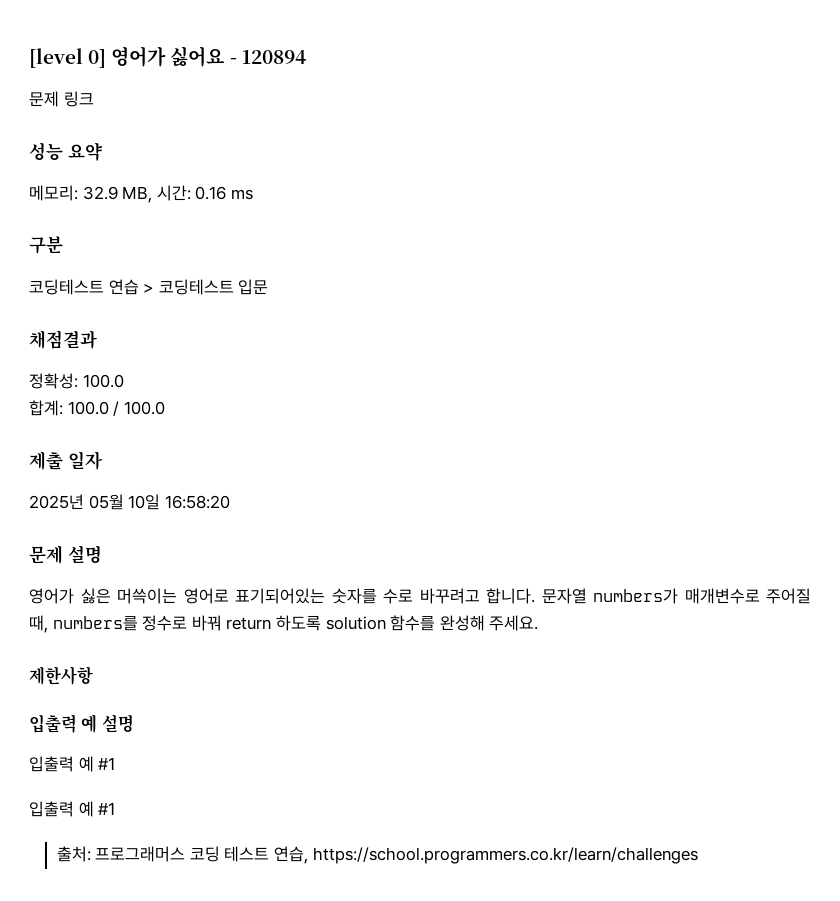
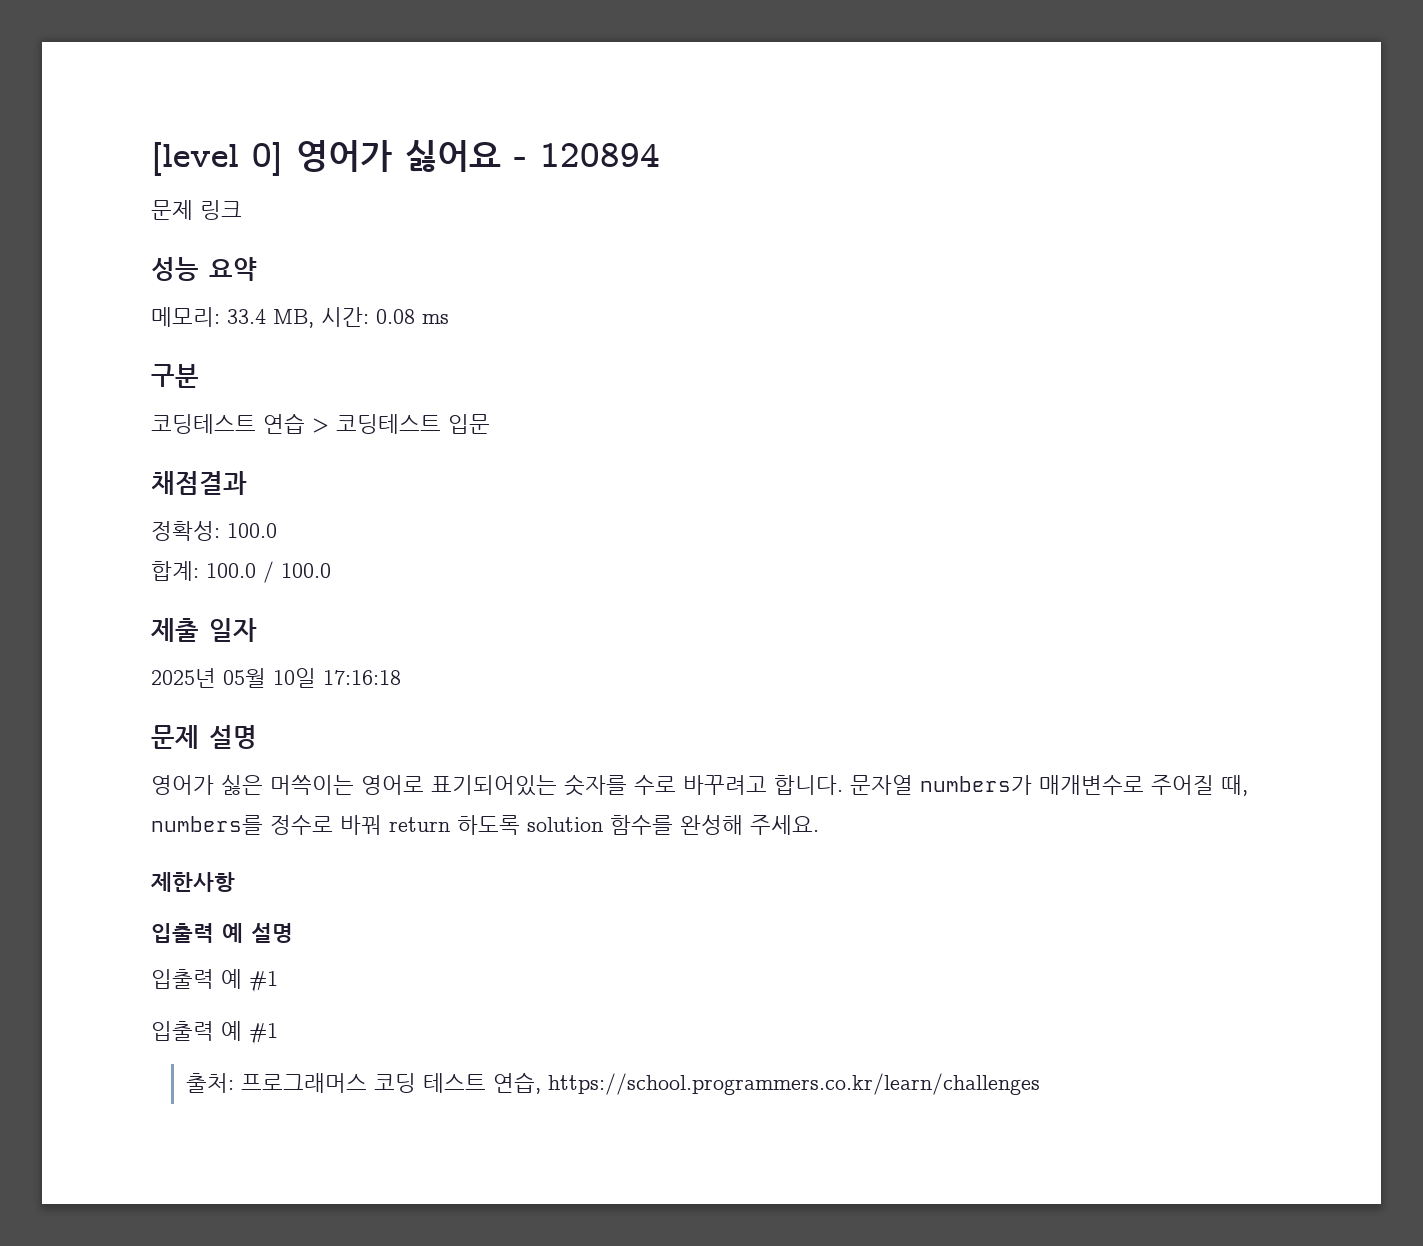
[82,186,118,200] 32.9 -> [227,309,266,324] 33.4
[195,186,227,200] 0.16 -> [376,309,415,324] 0.08
[164,495,230,509] 16:58:20 -> [323,670,401,685] 17:16:18

